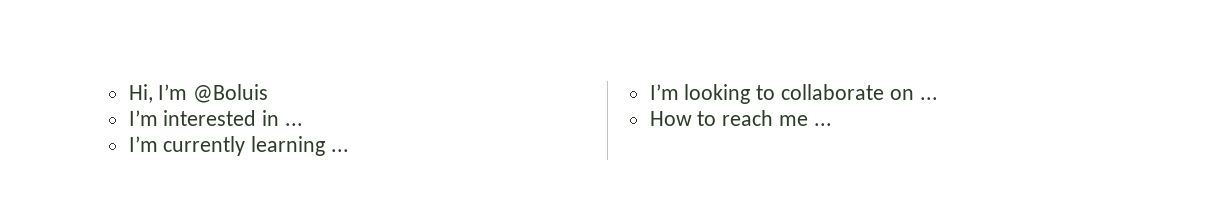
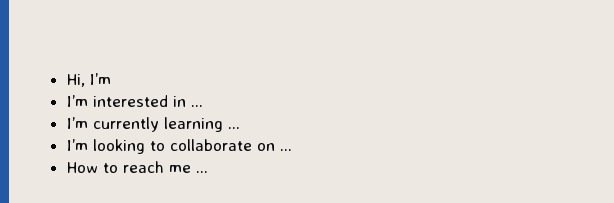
[193,84,269,103] @Boluis -> (111, 79) none

